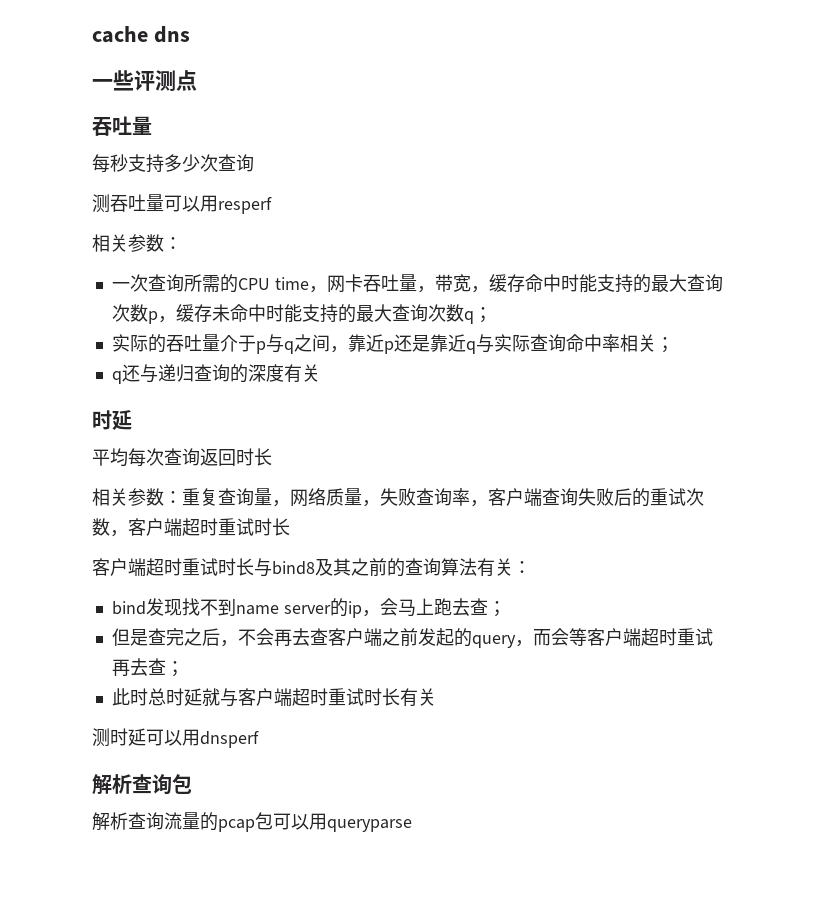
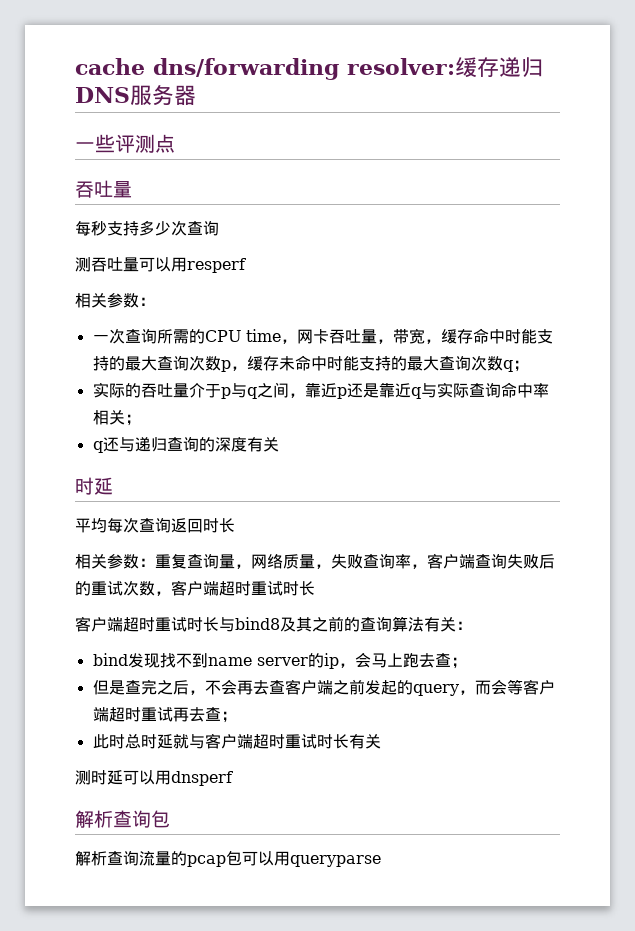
[153,26,190,43] dns -> [153,57,543,80] [75,85,196,106] dns/forwarding resolver:缓存递归DNS服务器

